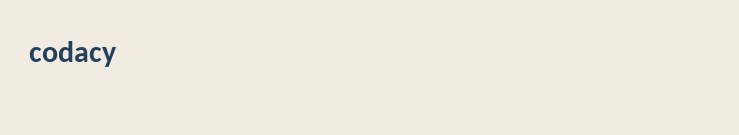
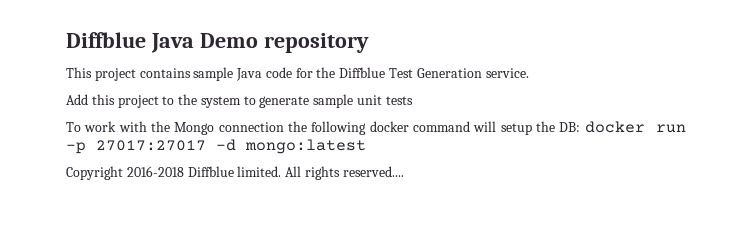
[29,41,117,67] codacy -> [66,32,369,53] [66,67,529,81] [66,94,413,108] [66,121,686,135] [66,139,366,154] [66,166,404,180] Diffblue Java Demo repository // This project contains sample Java code for the Diffblue Test Generation service. // Add this project to the system to generate sample unit tests // To work with the Mongo connection the following docker command will setup the DB: docker run -p 27017:27017 -d mongo:latest // Copyright 2016-2018 Diffblue limited. All rights reserved....

